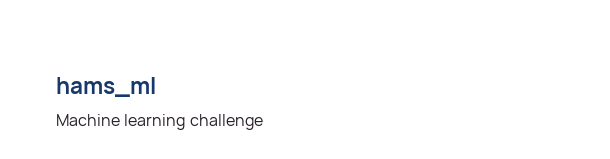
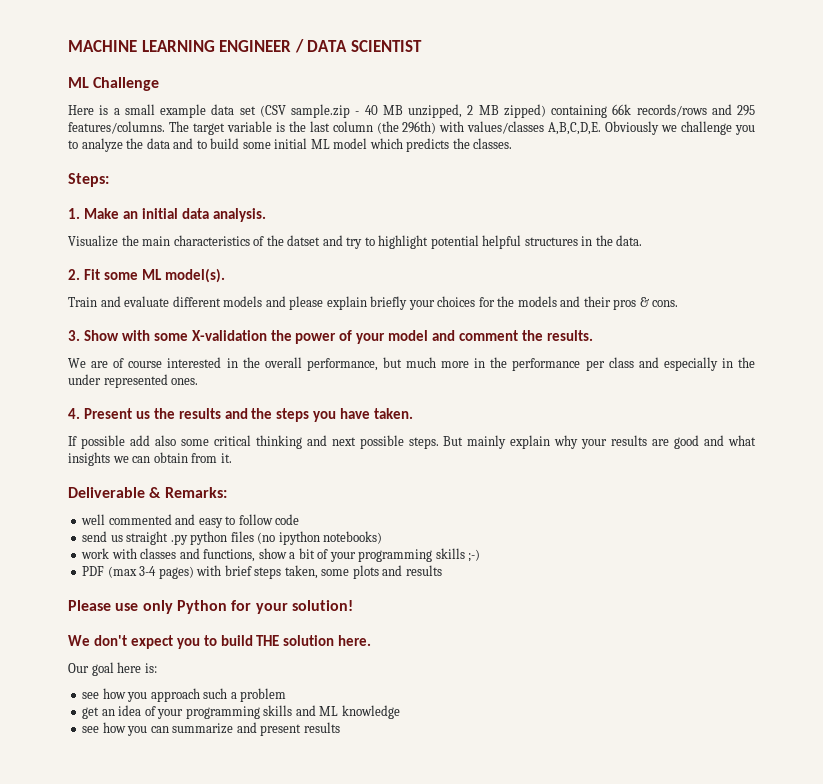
[56,77,156,97] [56,114,263,130] hams_ml // Machine learning challenge -> [68,39,422,53] [68,77,160,91] [68,104,755,118] [68,121,755,135] [68,138,513,152] [68,173,109,187] [68,208,266,222] [68,235,643,249] [68,268,225,283] [68,296,679,310] [68,330,593,344] [68,357,756,371] [68,374,199,388] [68,408,414,422] [68,435,757,449] [68,452,232,466] [68,487,227,498] [81,514,300,528] [82,531,383,545] [81,548,481,562] [82,565,442,579] [68,600,353,614] [68,635,372,649] [68,662,157,676] [82,688,287,702] [82,705,400,719] [82,722,340,736] MACHINE LEARNING ENGINEER / DATA SCIENTIST // ML Challenge // Here is a small example data set (CSV sample.zip - 40 MB unzipped, 2 MB zipped) containing 66k records/rows and 295 features/columns. The target variable is the last column (the 296th) with values/classes A,B,C,D,E. Obviously we challenge you to analyze the data and to build some initial ML model which predicts the classes. // Steps: // 1. Make an initial data analysis. // Visualize the main characteristics of the datset and try to highlight potential helpful structures in the data. // 2. Fit some ML model(s). // Train and evaluate different models and please explain briefly your choices for the models and their pros & cons. // 3. Show with some X-validation the power of your model and comment the results. // We are of course interested in the overall performance, but much more in the performance per class and especially in the under represented ones. // 4. Present us the results and the steps you have taken. // If possible add also some critical thinking and next possible steps. But mainly explain why your results are good and what insights we can obtain from it. // Deliverable & Remarks: // well commented and easy to follow code // send us straight .py python files (no ipython notebooks) // work with classes and functions, show a bit of your programming skills ;-) // PDF (max 3-4 pages) with brief steps taken, some plots and results // Please use only Python for your solution! // We don't expect you to build THE solution here. // Our goal here is: // see how you approach such a problem // get an idea of your programming skills and ML knowledge // see how you can summarize and present results

